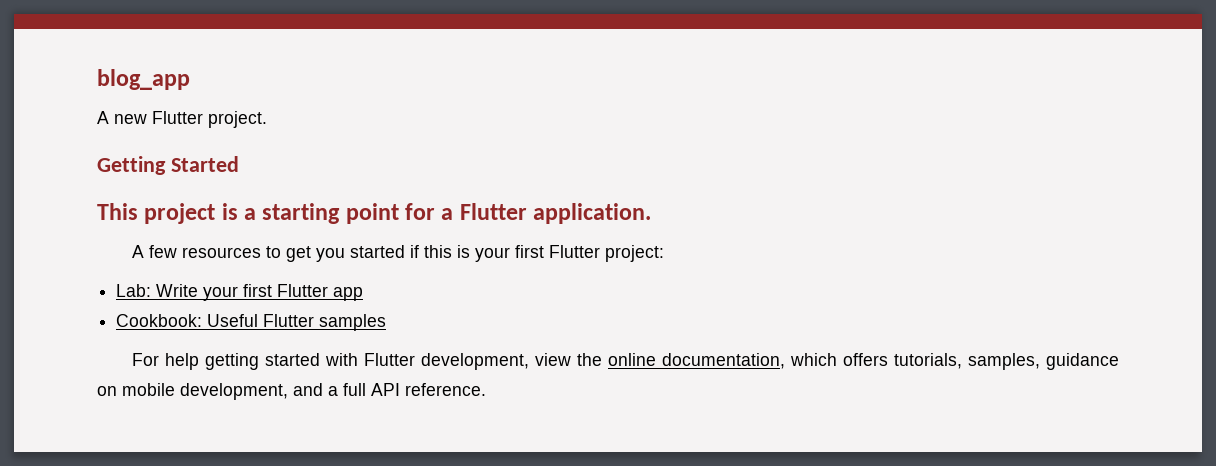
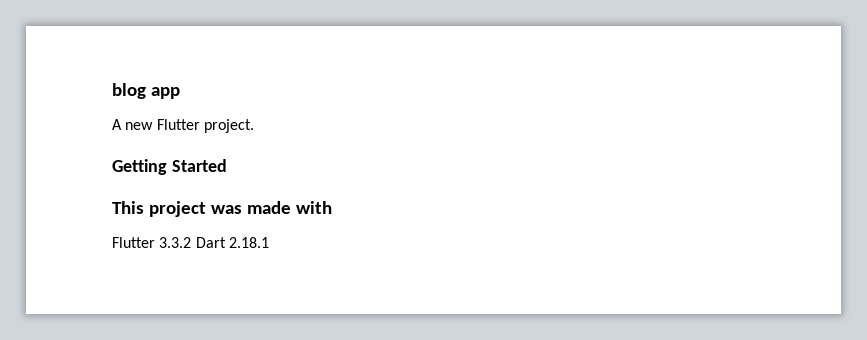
[97,69,190,90] blog_app -> [112,83,180,99] blog app
[221,203,652,224] [132,245,665,262] [116,284,364,301] [116,314,387,331] [132,353,1120,370] [97,383,486,400] is a starting point for a Flutter application. // A few resources to get you started if this is your first Flutter project: // Lab: Write your first Flutter app // Cookbook: Useful Flutter samples // For help getting started with Flutter development, view the online documentation, which offers tutorials, samples, guidance on mobile development, and a full API reference. -> [210,201,332,214] [112,237,269,248] was made with // Flutter 3.3.2 Dart 2.18.1

